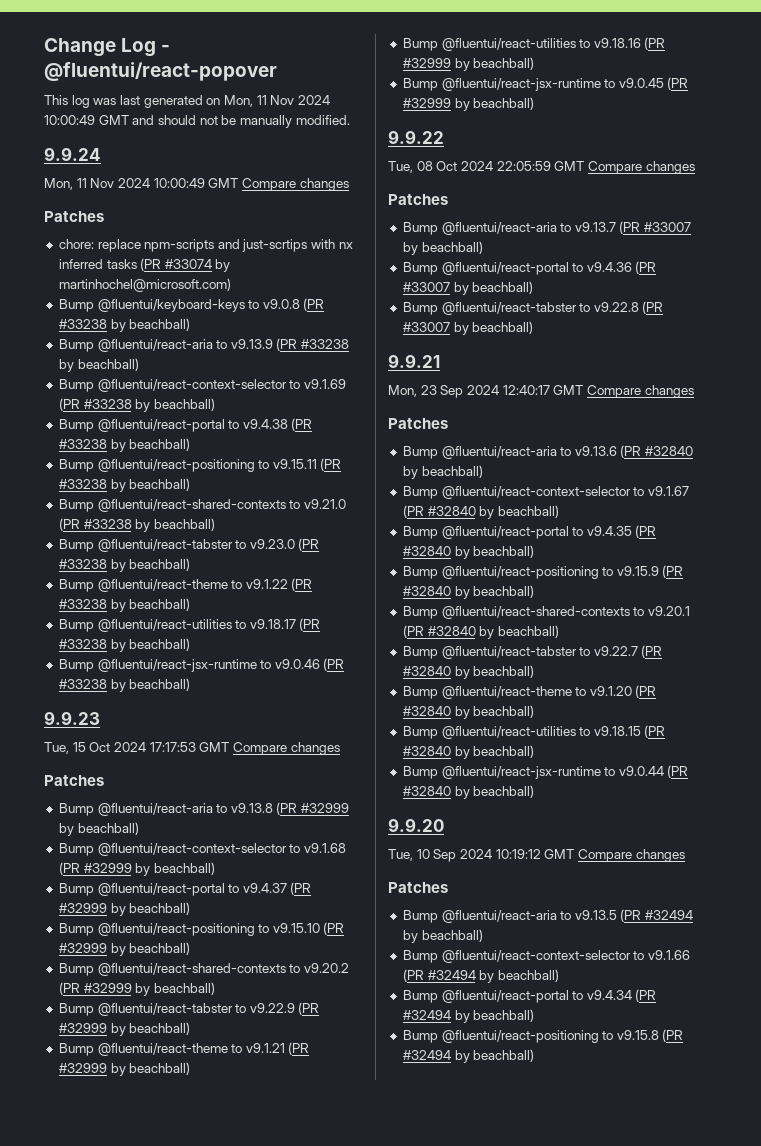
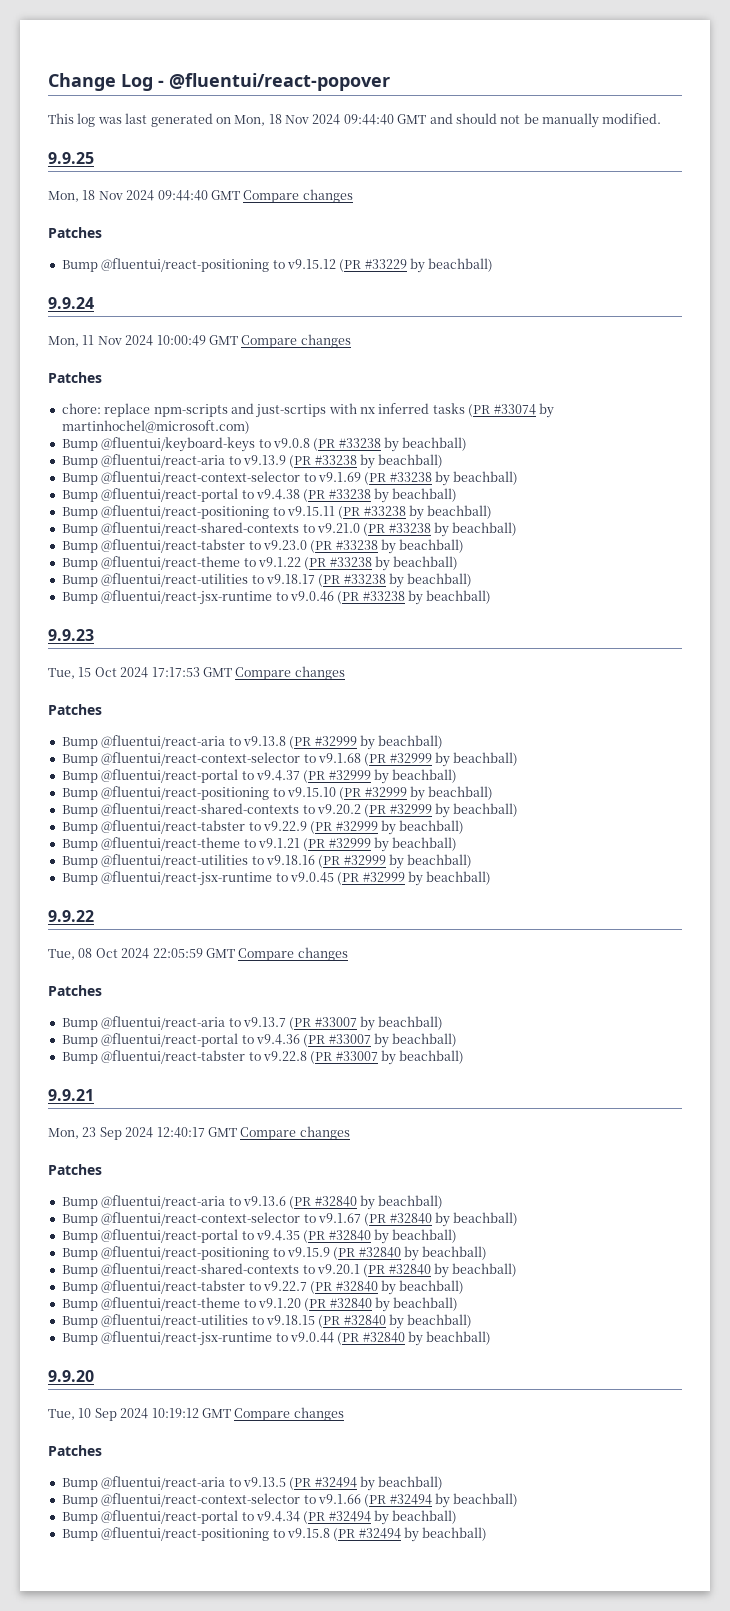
[256,95,330,105] [44,115,95,125] 11 Nov 2024 10:00:49 -> [268,114,394,125] 18 Nov 2024 09:44:40
(350, 120) none -> [48,152,94,164] [48,189,353,203] [48,227,102,238] [61,258,494,273] // 9.9.25 // Mon, 18 Nov 2024 09:44:40 GMT Compare changes // Patches // Bump @fluentui/react-positioning to v9.15.12 (PR #33229 by beachball)

